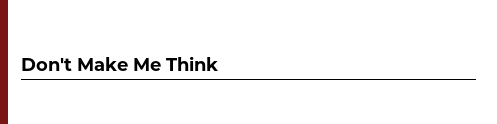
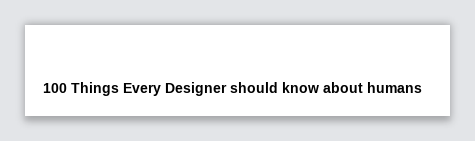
[21,56,218,71] Don't Make Me Think -> [43,82,422,96] 100 Things Every Designer should know about humans

